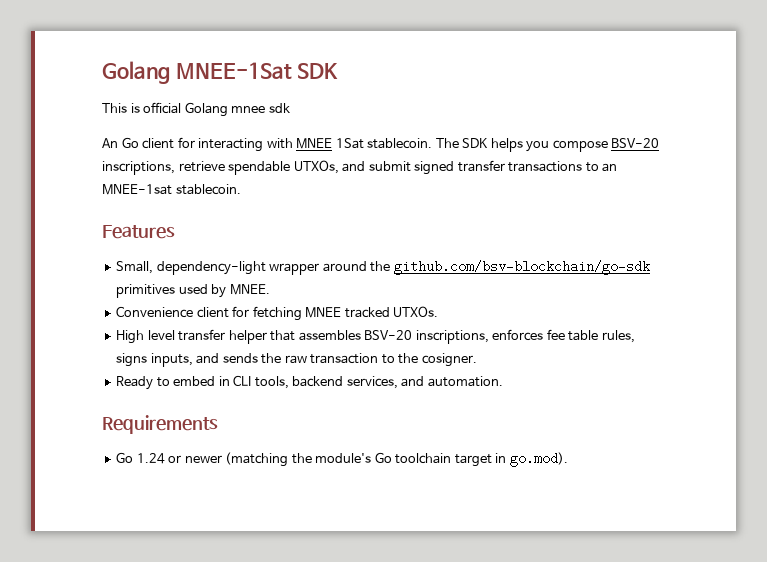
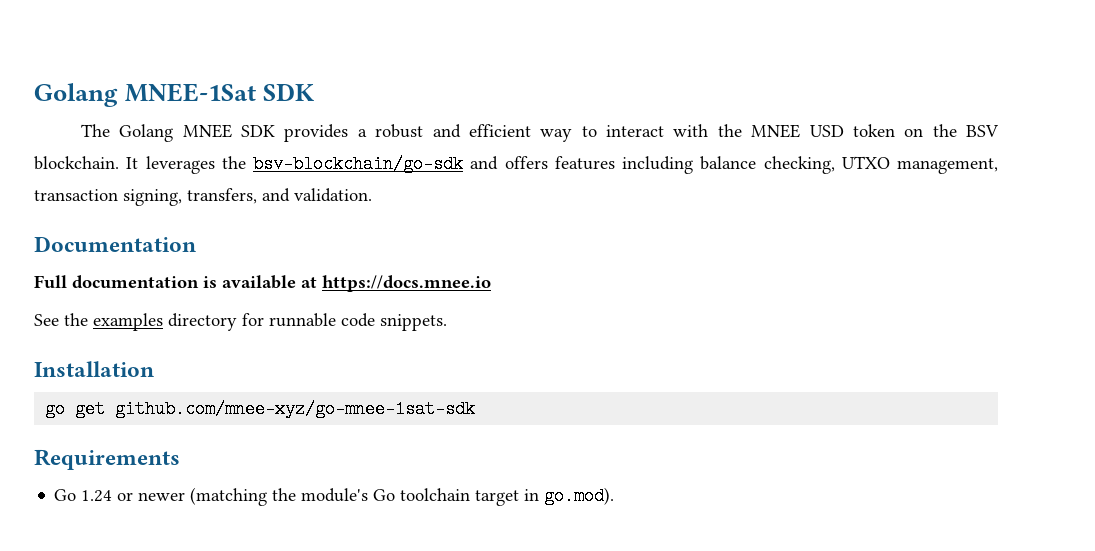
[102,102,290,117] [102,137,660,152] [102,160,618,175] [102,184,241,195] [102,225,175,239] [116,260,650,275] [116,284,270,298] [116,306,439,321] [116,329,635,344] [116,353,477,367] [116,375,503,390] This is official Golang mnee sdk // An Go client for interacting with MNEE 1Sat stablecoin. The SDK helps you compose BSV-20 inscriptions, retrieve spendable UTXOs, and submit signed transfer transactions to an MNEE-1sat stablecoin. // Features // Small, dependency-light wrapper around the github.com/bsv-blockchain/go-sdk primitives used by MNEE. // Convenience client for fetching MNEE tracked UTXOs. // High level transfer helper that assembles BSV-20 inscriptions, enforces fee table rules, signs inputs, and sends the raw transaction to the cosigner. // Ready to embed in CLI tools, backend services, and automation. -> [80,124,1000,142] [34,155,998,174] [34,188,372,206] [34,236,196,252] [34,275,491,292] [34,313,447,331] [34,361,154,377] [45,400,476,418] The Golang MNEE SDK provides a robust and efficient way to interact with the MNEE USD token on the BSV blockchain. It leverages the bsv-blockchain/go-sdk and offers features including balance checking, UTXO management, transaction signing, transfers, and validation. // Documentation // Full documentation is available at https://docs.mnee.io // See the examples directory for runnable code snippets. // Installation // go get github.com/mnee-xyz/go-mnee-1sat-sdk

